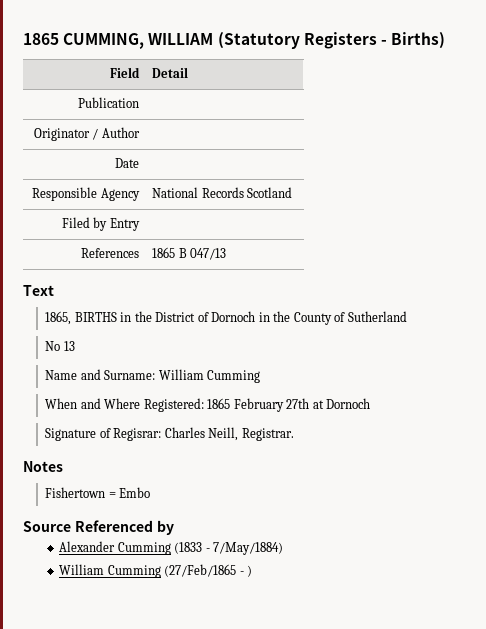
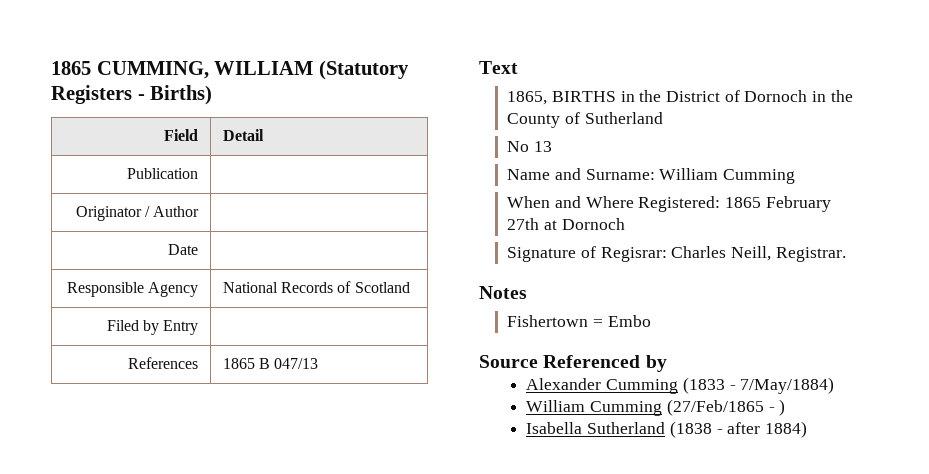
(244, 192) none -> [337,281,352,293] of
(253, 571) none -> [526,421,808,438] // Isabella Sutherland (1838 - after 1884)

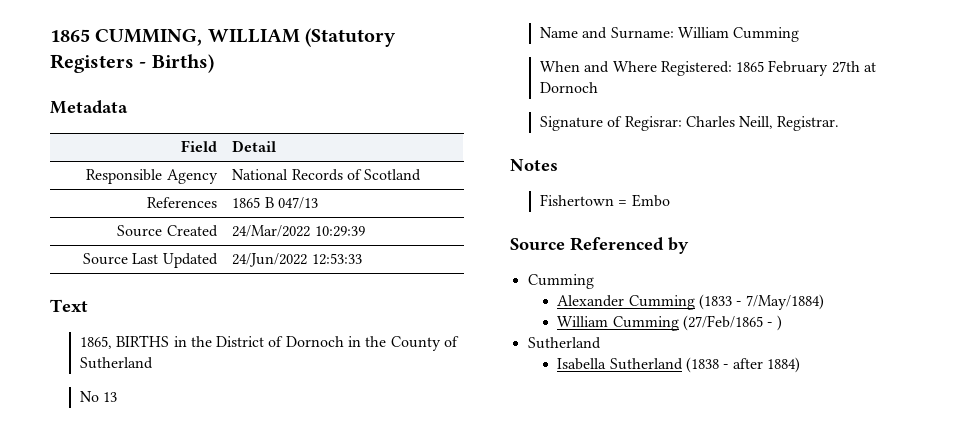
(213, 95) none -> [50,100,128,114] // Metadata
[127,168,199,179] [75,206,200,221] [168,244,199,255] // Publication | // Originator / Author | // Date | -> (277, 146) none
[106,320,199,335] // Filed by Entry | -> (422, 175) none
(319, 363) none -> [117,225,218,237] [232,225,365,237] [83,253,218,268] [232,253,362,267] // Source Created | 24/Mar/2022 10:29:39 // Source Last Updated | 24/Jun/2022 12:53:33
(667, 363) none -> [527,274,594,289] // Cumming
(786, 407) none -> [527,337,601,349] // Sutherland

